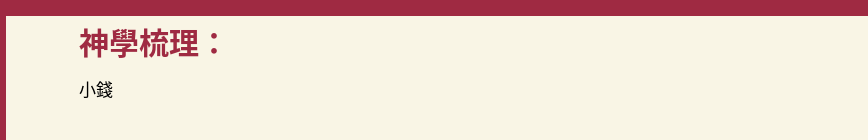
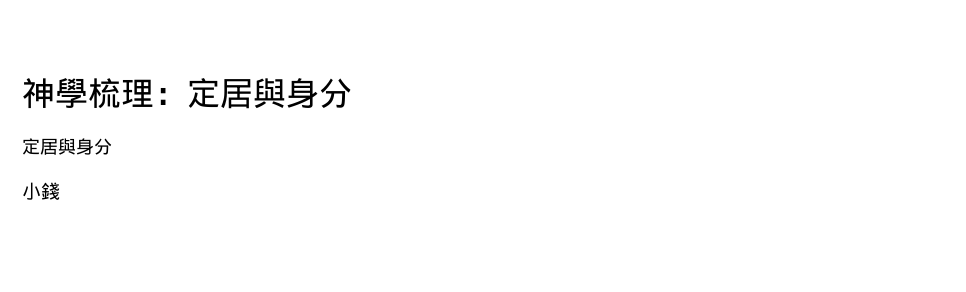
(229, 43) none -> [187,78,352,109] [22,138,112,155] 定居與身分 // 定居與身分

